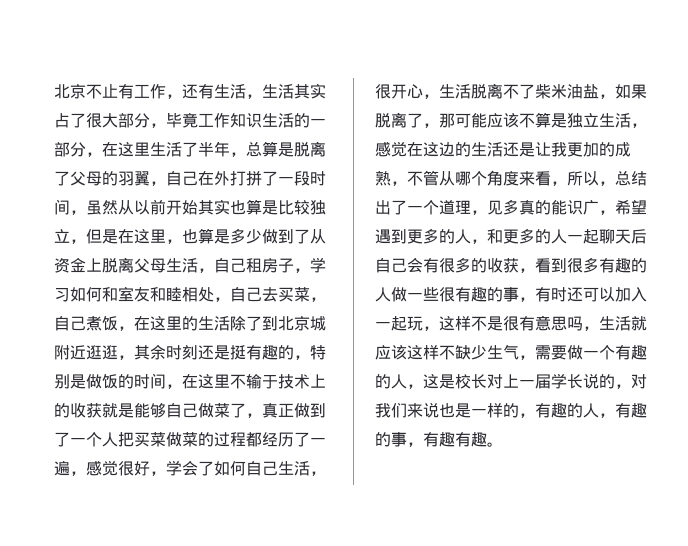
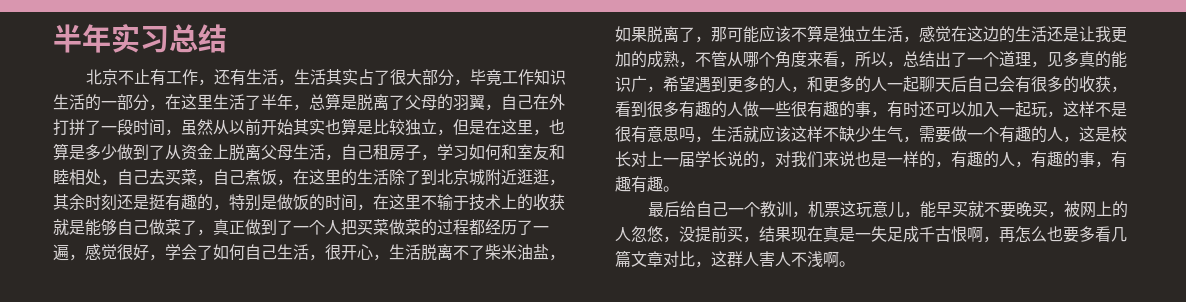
(54, 91) none -> [53,24,227,53] 半年实习总结 //
(503, 444) none -> [648,201,1129,218] [615,226,1127,243] [615,250,855,268] // 最后给自己一个教训，机票这玩意儿，能早买就不要晚买，被网上的人忽悠，没提前买，结果现在真是一失足成千古恨啊，再怎么也要多看几篇文章对比，这群人害人不浅啊。

